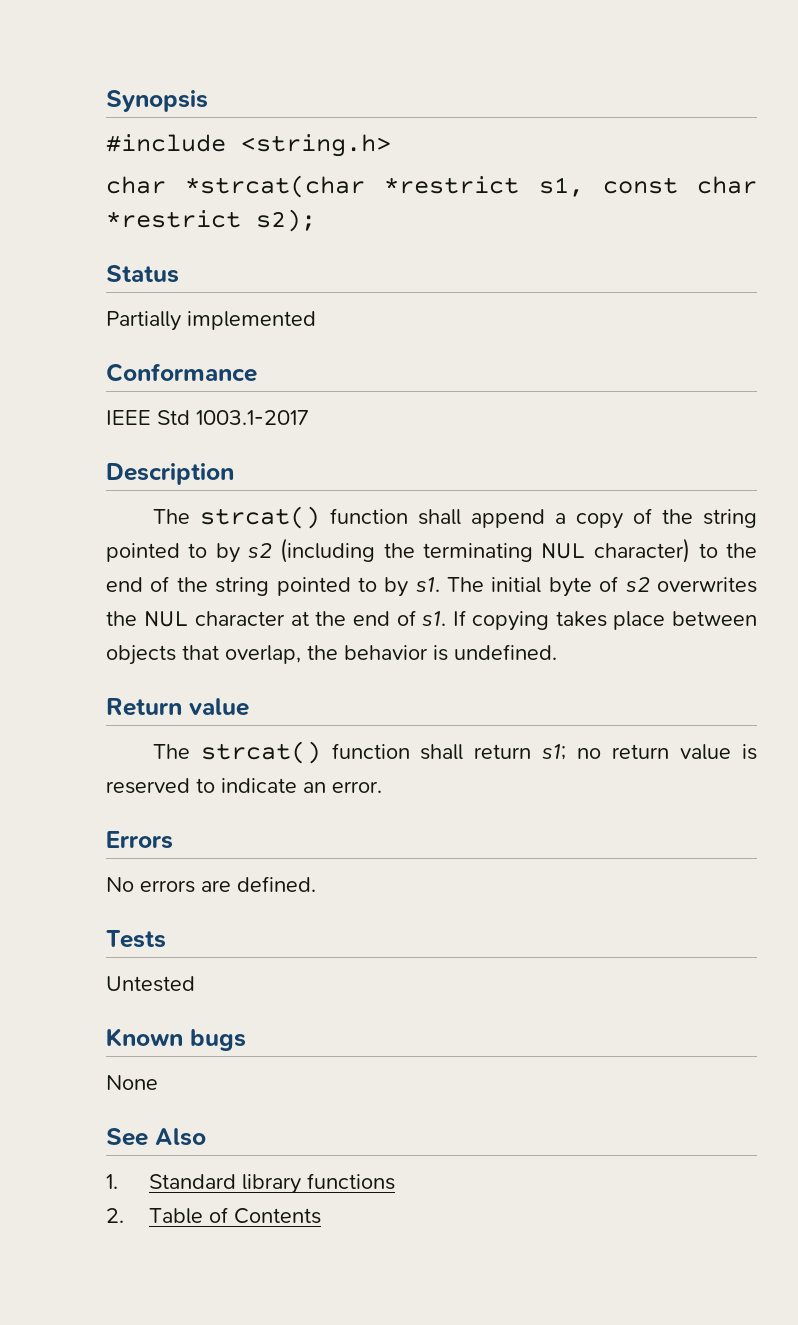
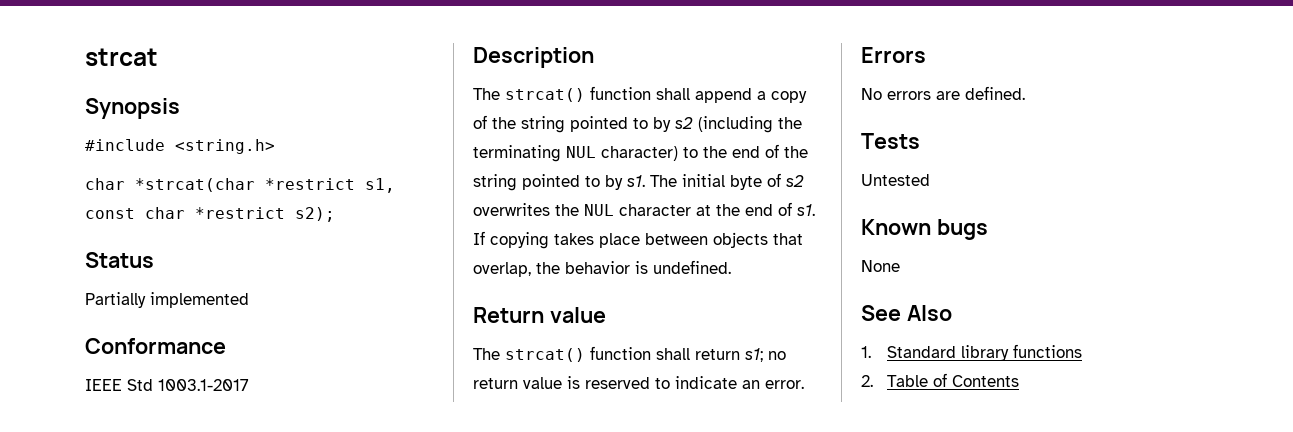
(106, 101) none -> [85,48,158,66] strcat //

